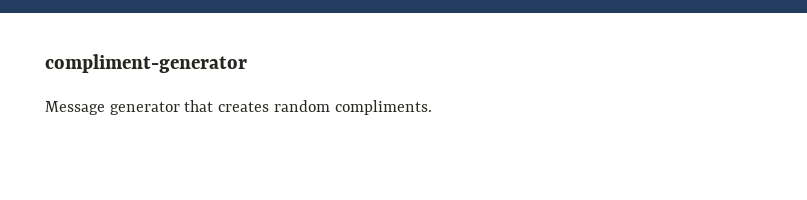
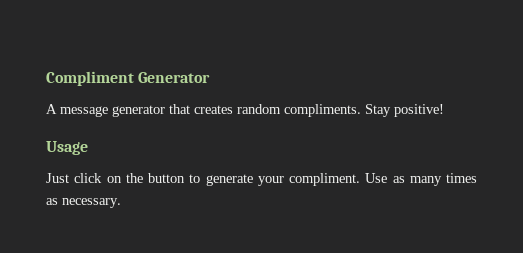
[45,54,247,73] [45,101,105,115] compliment-generator // Message -> [46,71,211,86] [46,104,108,117] Compliment Generator // A message
(432, 107) none -> [365,104,444,117] [46,141,88,155] [46,173,477,186] [46,198,121,208] Stay positive! // Usage // Just click on the button to generate your compliment. Use as many times as necessary.

